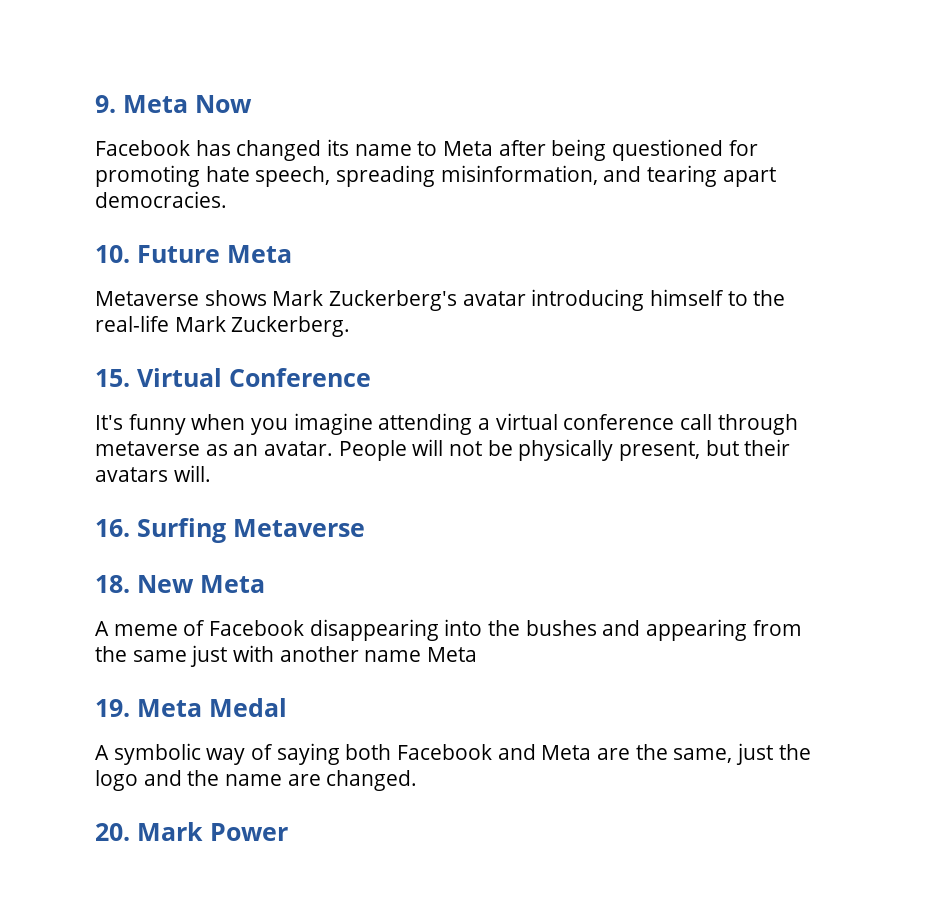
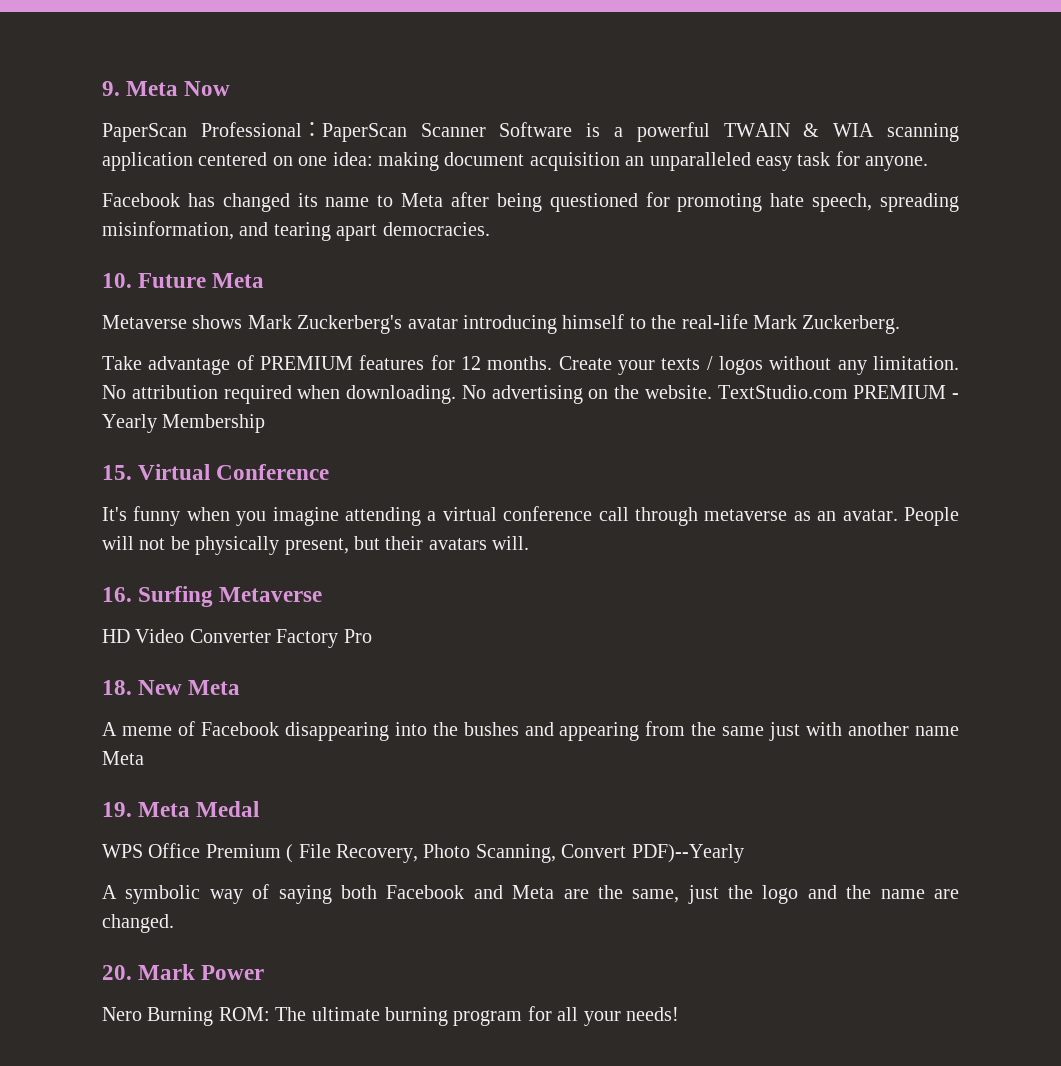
(252, 104) none -> [102,122,959,142] [102,151,929,171] // PaperScan Professional：PaperScan Scanner Software is a powerful TWAIN & WIA scanning application centered on one idea: making document acquisition an unparalleled easy task for anyone.
(351, 326) none -> [102,355,960,375] [102,385,959,404] [102,414,266,433] // Take advantage of PREMIUM features for 12 months. Create your texts / logos without any limitation. No attribution required when downloading. No advertising on the website. TextStudio.com PREMIUM - Yearly Membership
(365, 528) none -> [102,629,372,648] // HD Video Converter Factory Pro
(287, 707) none -> [102,843,744,863] // WPS Office Premium ( File Recovery, Photo Scanning, Convert PDF)--Yearly
(288, 832) none -> [102,1006,679,1026] // Nero Burning ROM: The ultimate burning program for all your needs!

